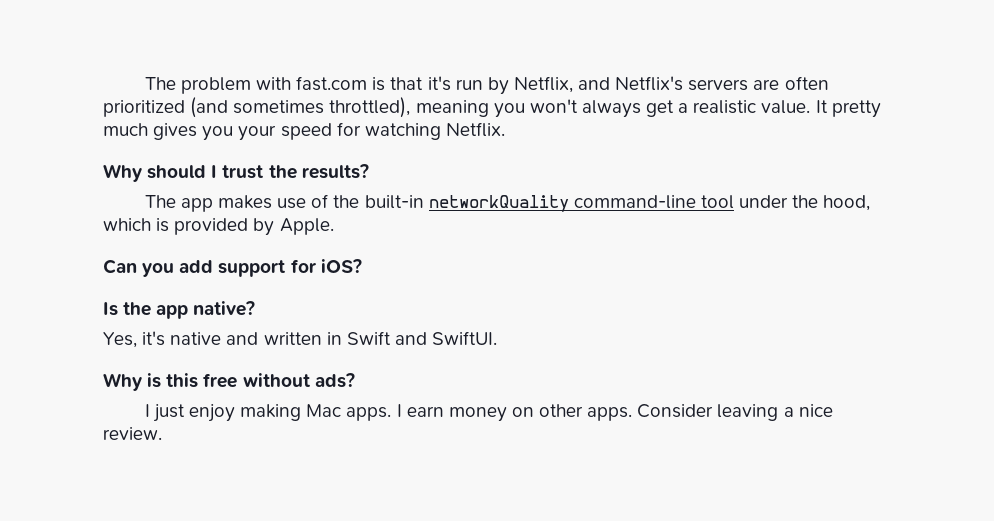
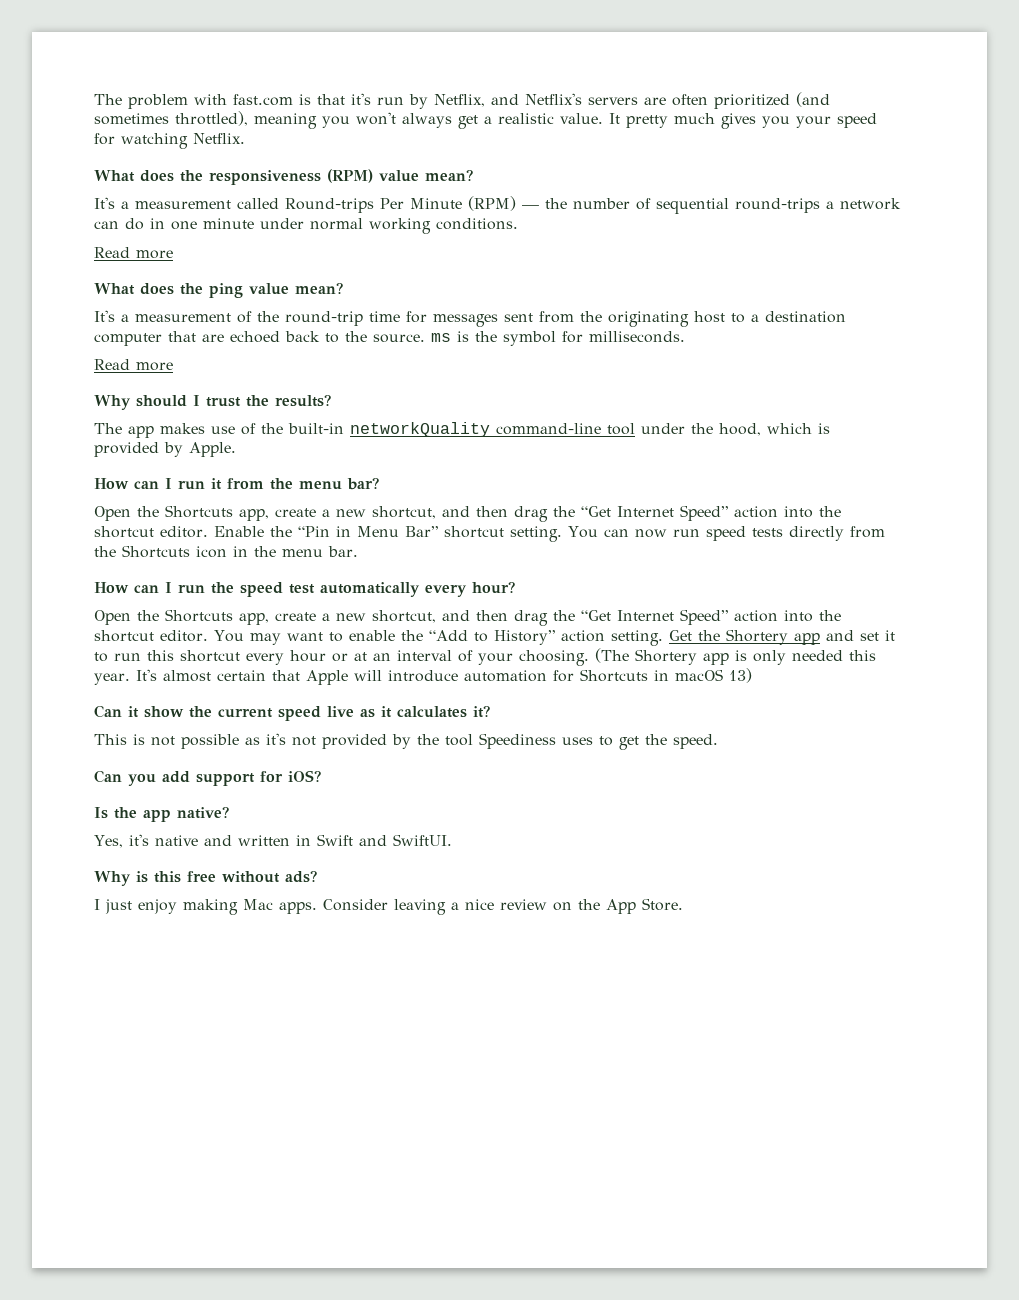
(505, 129) none -> [94,169,473,185] [94,196,901,214] [94,218,518,234] [94,247,173,259] [94,282,343,298] [94,310,846,327] [94,331,685,346] [94,359,173,371] // What does the responsiveness (RPM) value mean? // It's a measurement called Round-trips Per Minute (RPM) — the number of sequential round-trips a network can do in one minute under normal working conditions. // Read more // What does the ping value mean? // It's a measurement of the round-trip time for messages sent from the originating host to a destination computer that are echoed back to the source. ms is the symbol for milliseconds. // Read more
(334, 226) none -> [94,477,379,490] [94,505,841,522] [94,526,885,542] [94,545,358,558] [94,581,515,597] [94,609,841,626] [94,629,895,646] [94,648,876,666] [94,668,752,685] [94,705,490,721] [94,733,718,750] // How can I run it from the menu bar? // Open the Shortcuts app, create a new shortcut, and then drag the “Get Internet Speed” action into the shortcut editor. Enable the “Pin in Menu Bar” shortcut setting. You can now run speed tests directly from the Shortcuts icon in the menu bar. // How can I run the speed test automatically every hour? // Open the Shortcuts app, create a new shortcut, and then drag the “Get Internet Speed” action into the shortcut editor. You may want to enable the “Add to History” action setting. Get the Shortery app and set it to run this shortcut every hour or at an interval of your choosing. (The Shortery app is only needed this year. It's almost certain that Apple will introduce automation for Shortcuts in macOS 13) // Can it show the current speed live as it calculates it? // This is not possible as it's not provided by the tool Speediness uses to get the speed.
[396,404,833,422] [103,427,162,440] I earn money on other apps. Consider leaving a nice review. -> [323,898,683,915] Consider leaving a nice review on the App Store.

